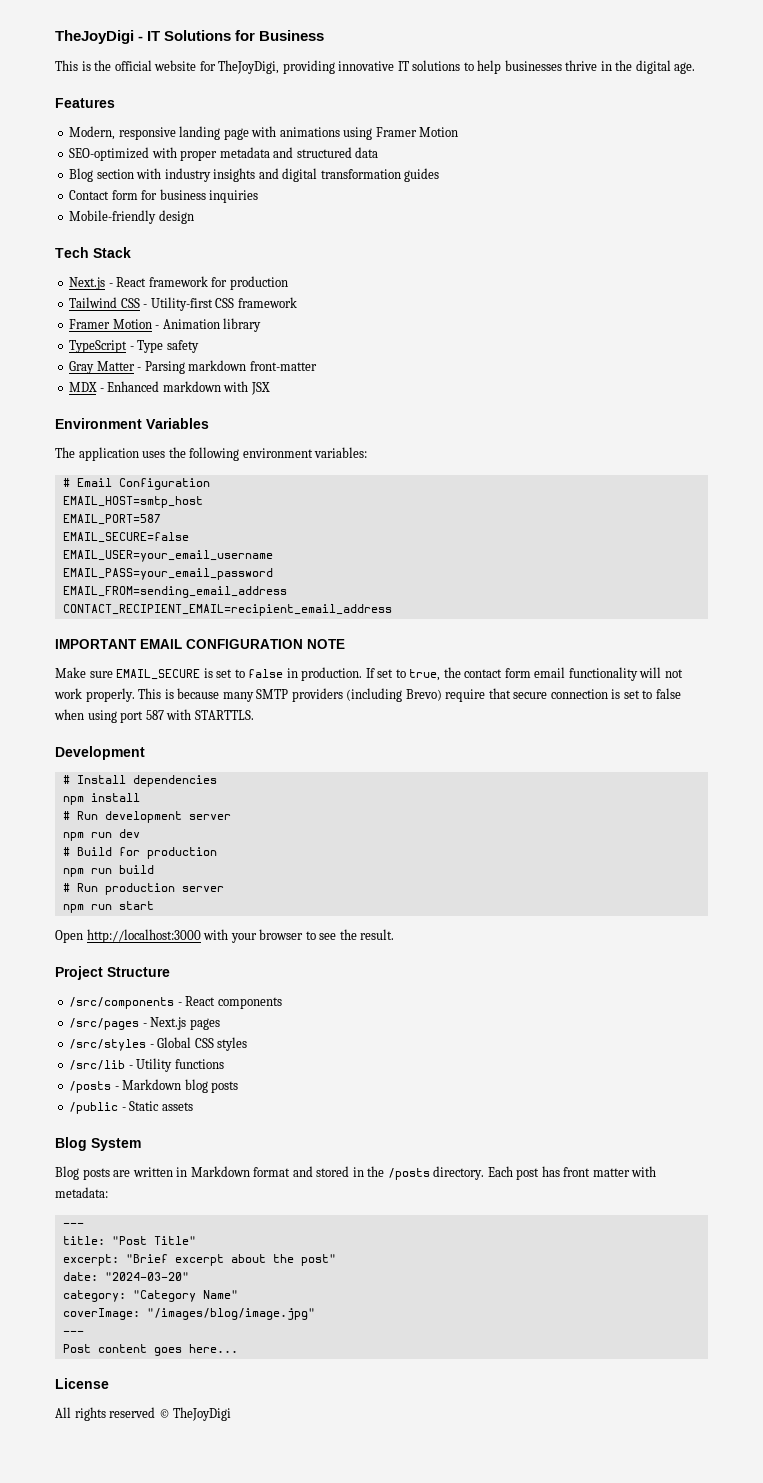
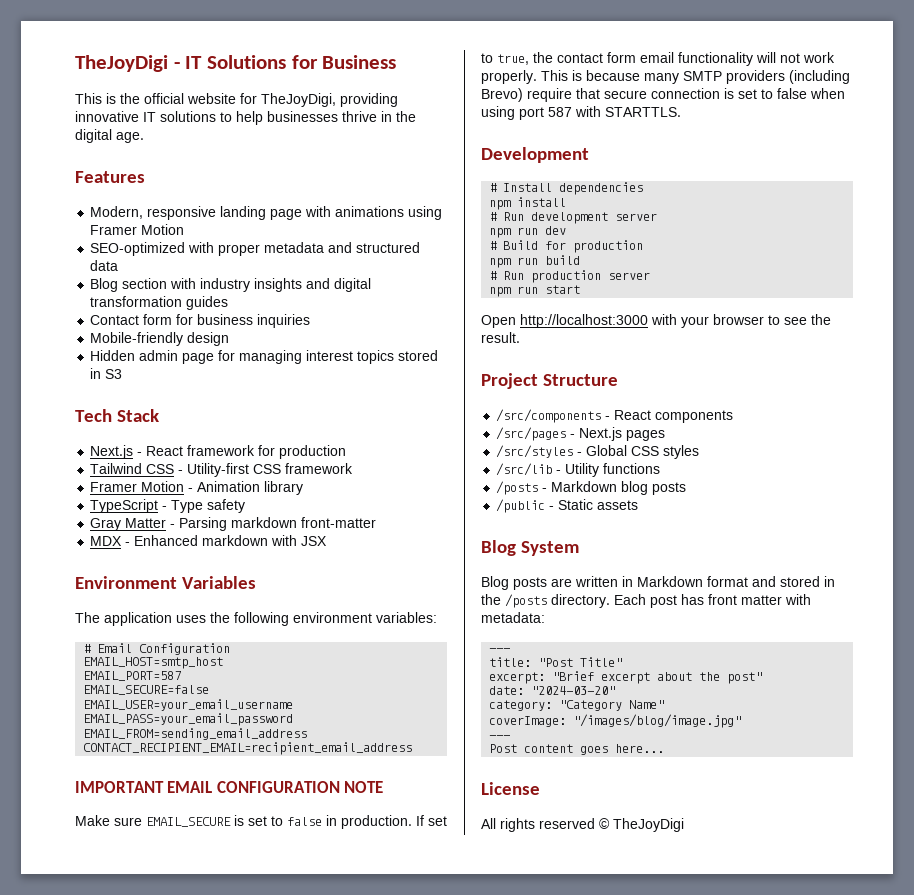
(194, 217) none -> [90,350,439,364] [90,368,123,379] // Hidden admin page for managing interest topics stored in S3

